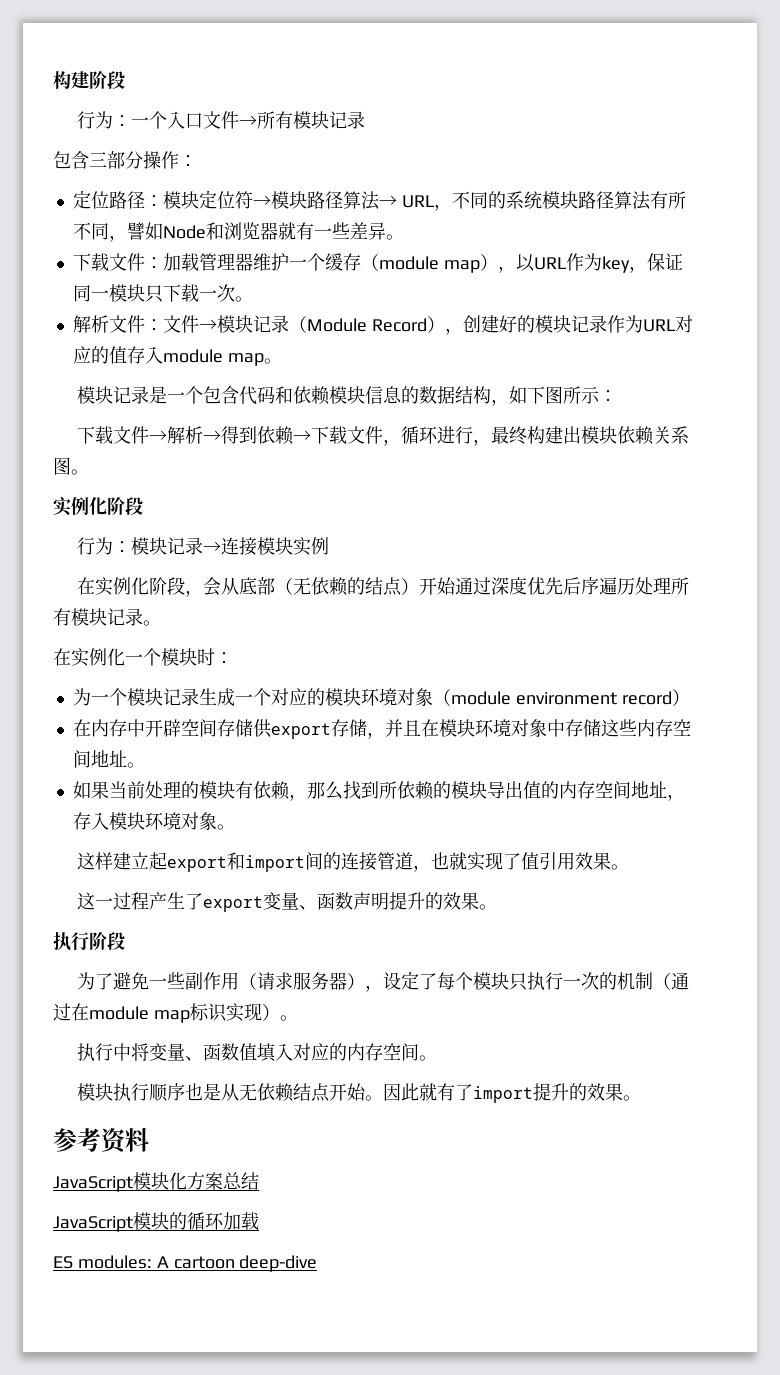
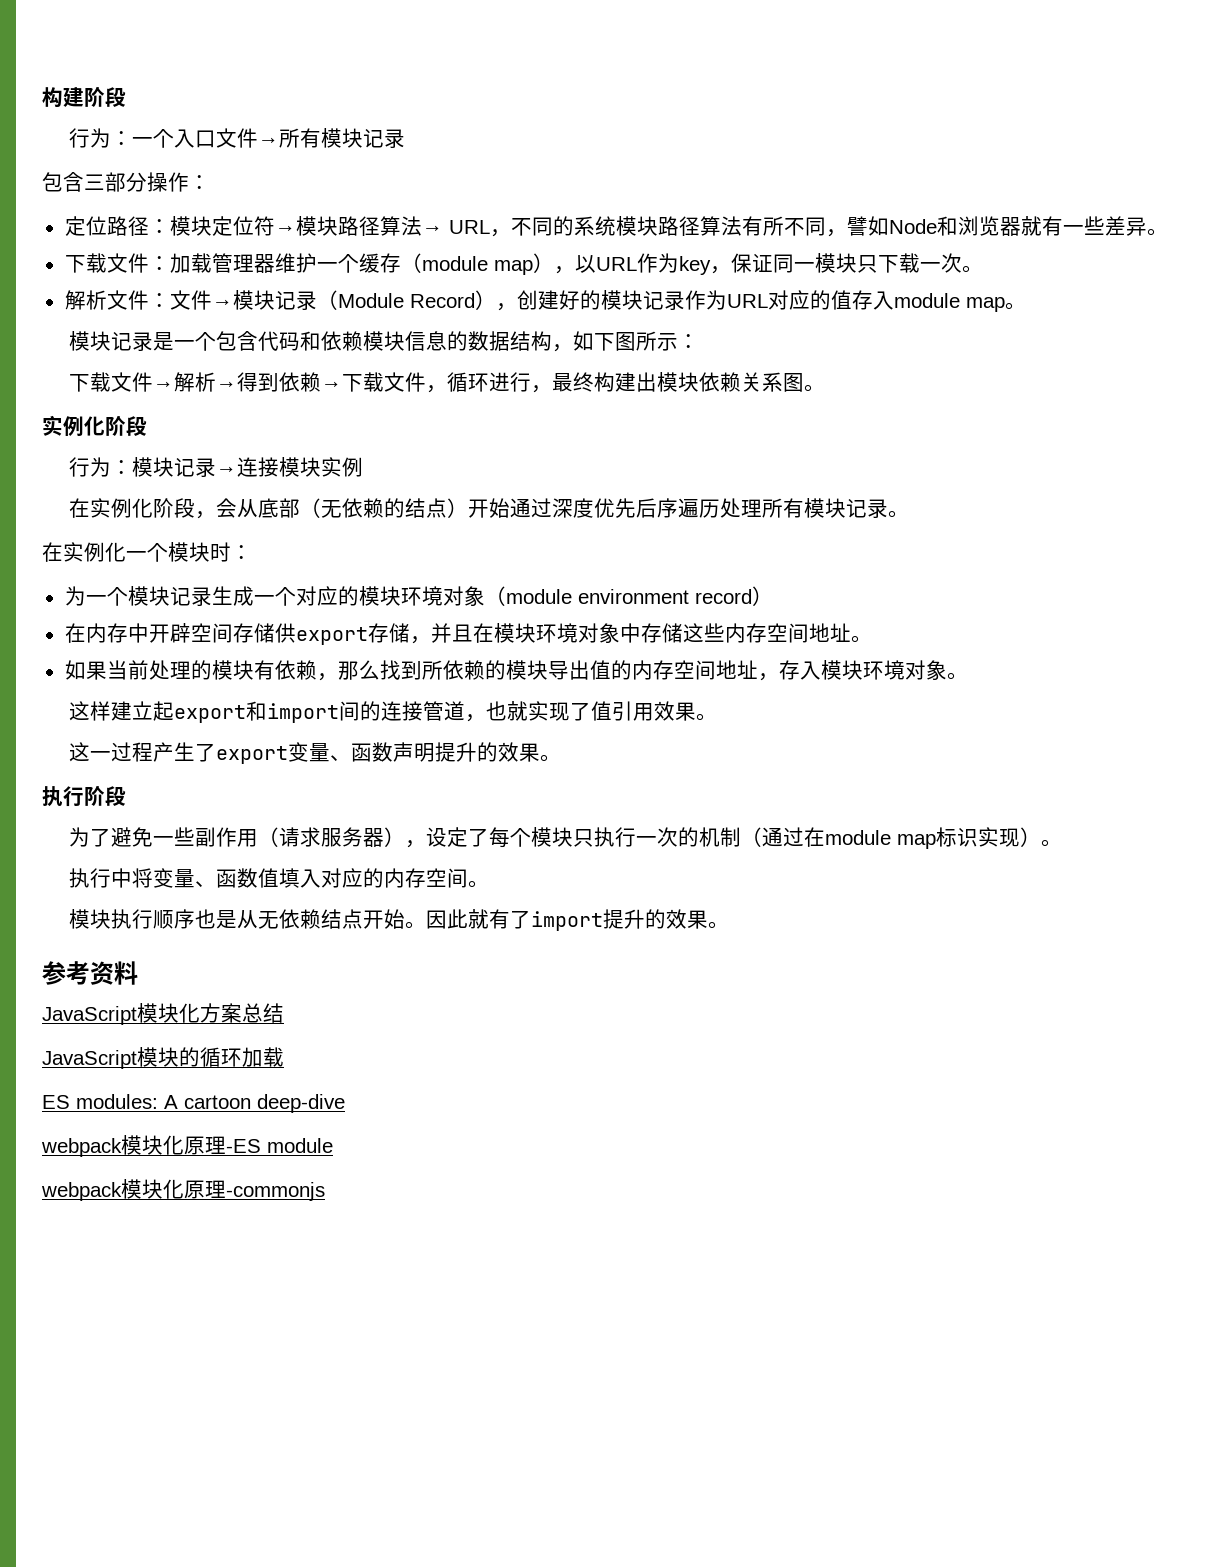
(318, 1263) none -> [41,1135,333,1157] [41,1179,325,1201] // webpack模块化原理-ES module // webpack模块化原理-commonjs

